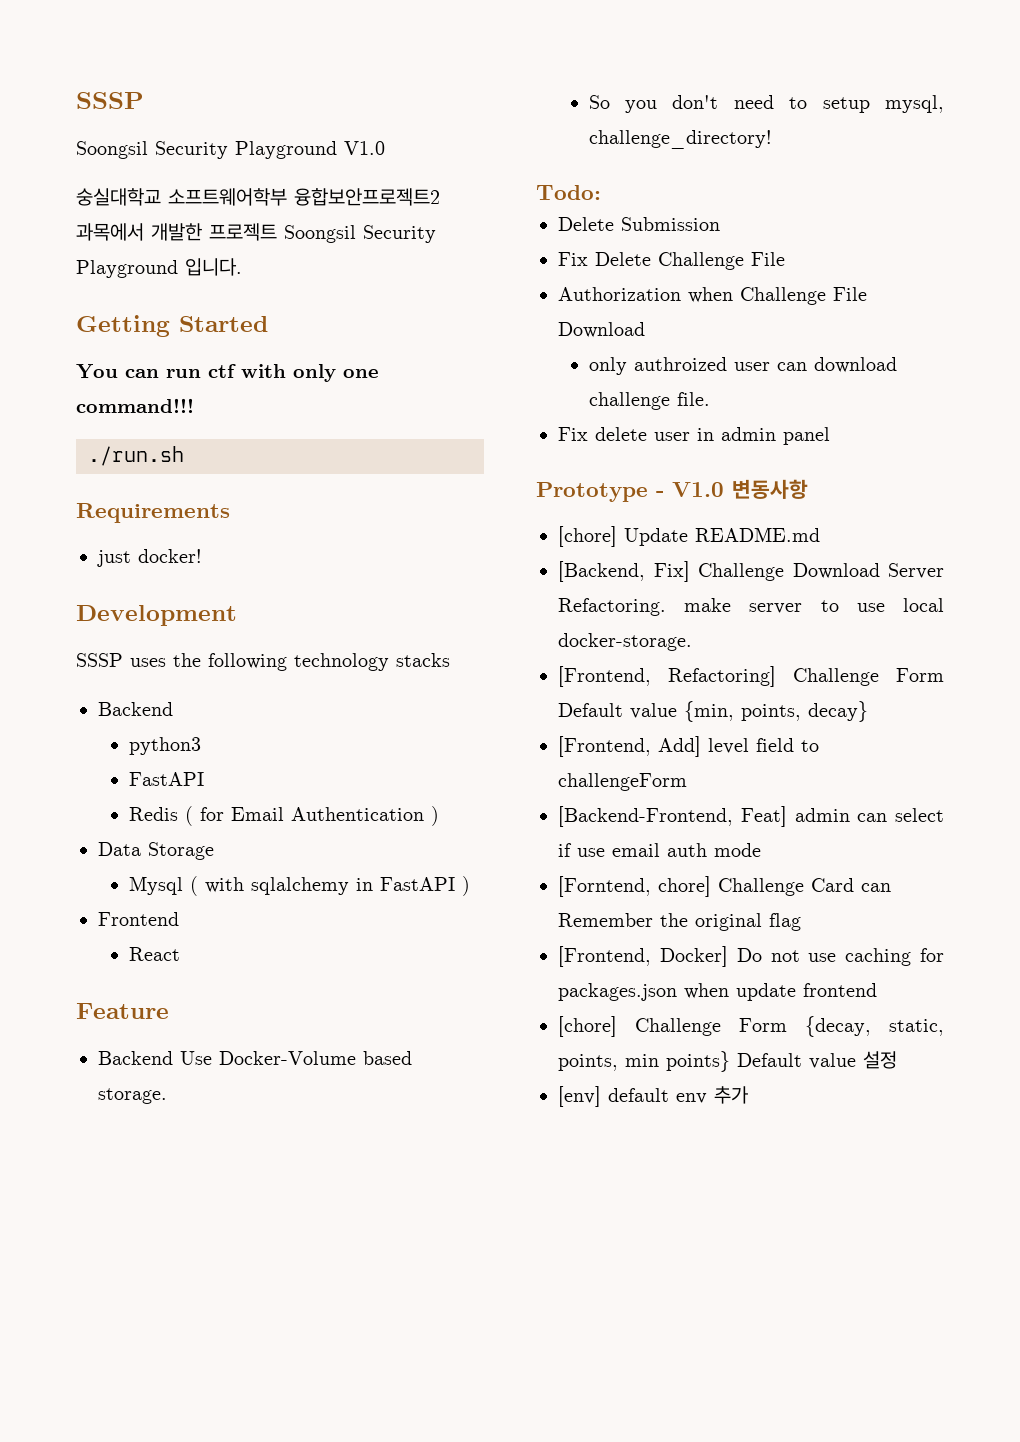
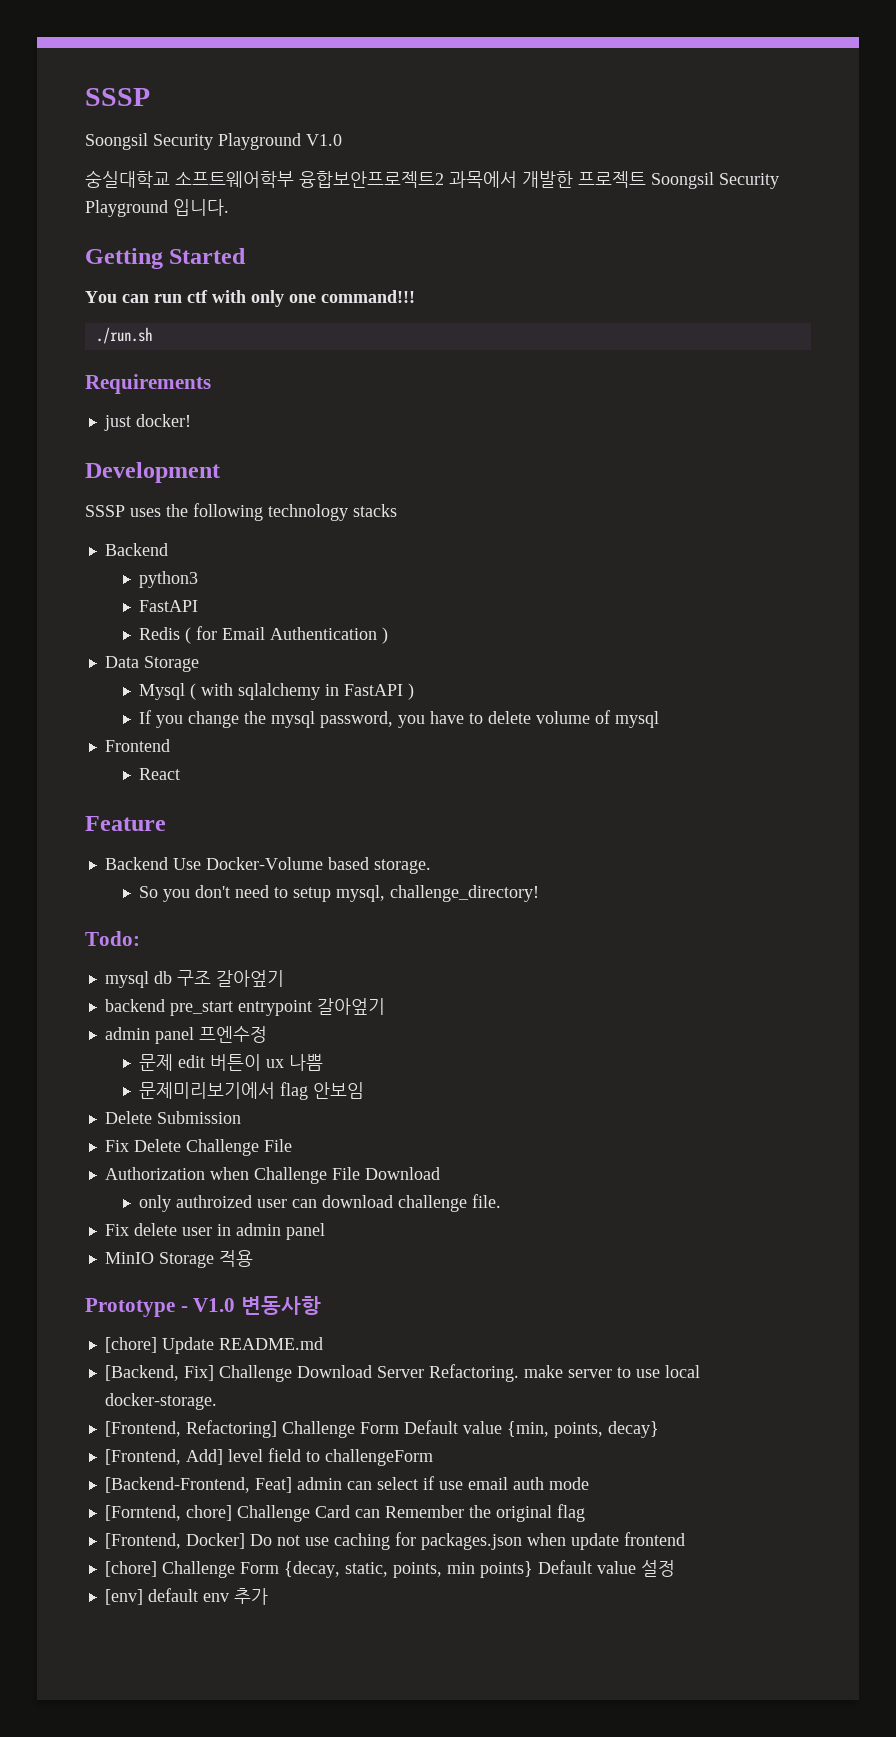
(470, 886) none -> [138,710,659,728] // If you change the mysql password, you have to delete volume of mysql
(601, 192) none -> [104,970,284,988] [104,998,385,1016] [104,1026,267,1044] [138,1054,323,1071] [138,1082,364,1100] // mysql db 구조 갈아엎기 // backend pre_start entrypoint 갈아엎기 // admin panel 프엔수정 // 문제 edit 버튼이 ux 나쁨 // 문제미리보기에서 flag 안보임
(830, 436) none -> [104,1250,253,1268] // MinIO Storage 적용

